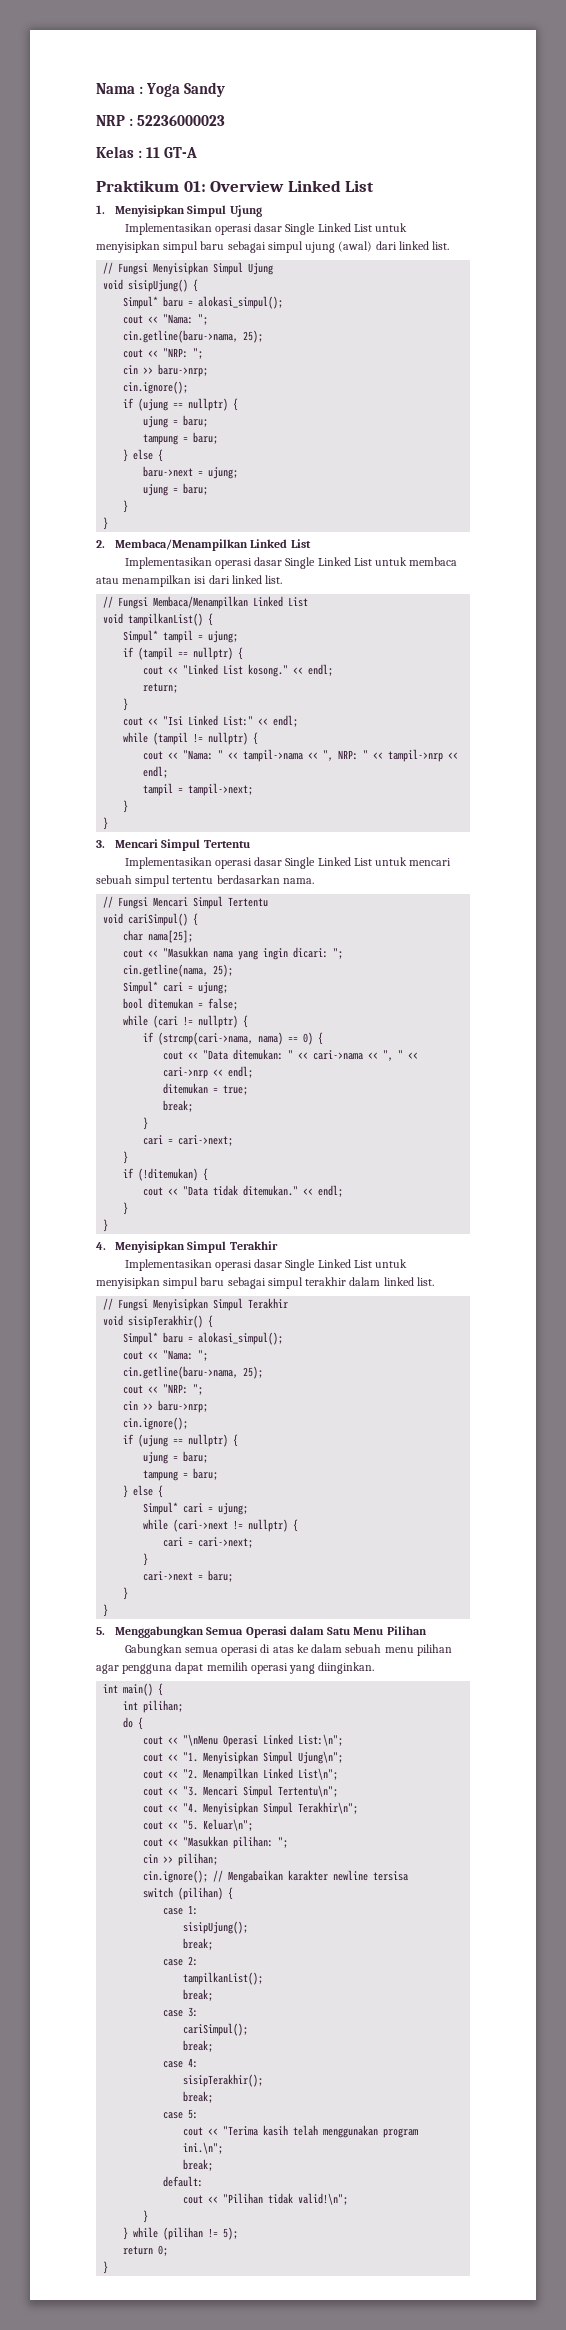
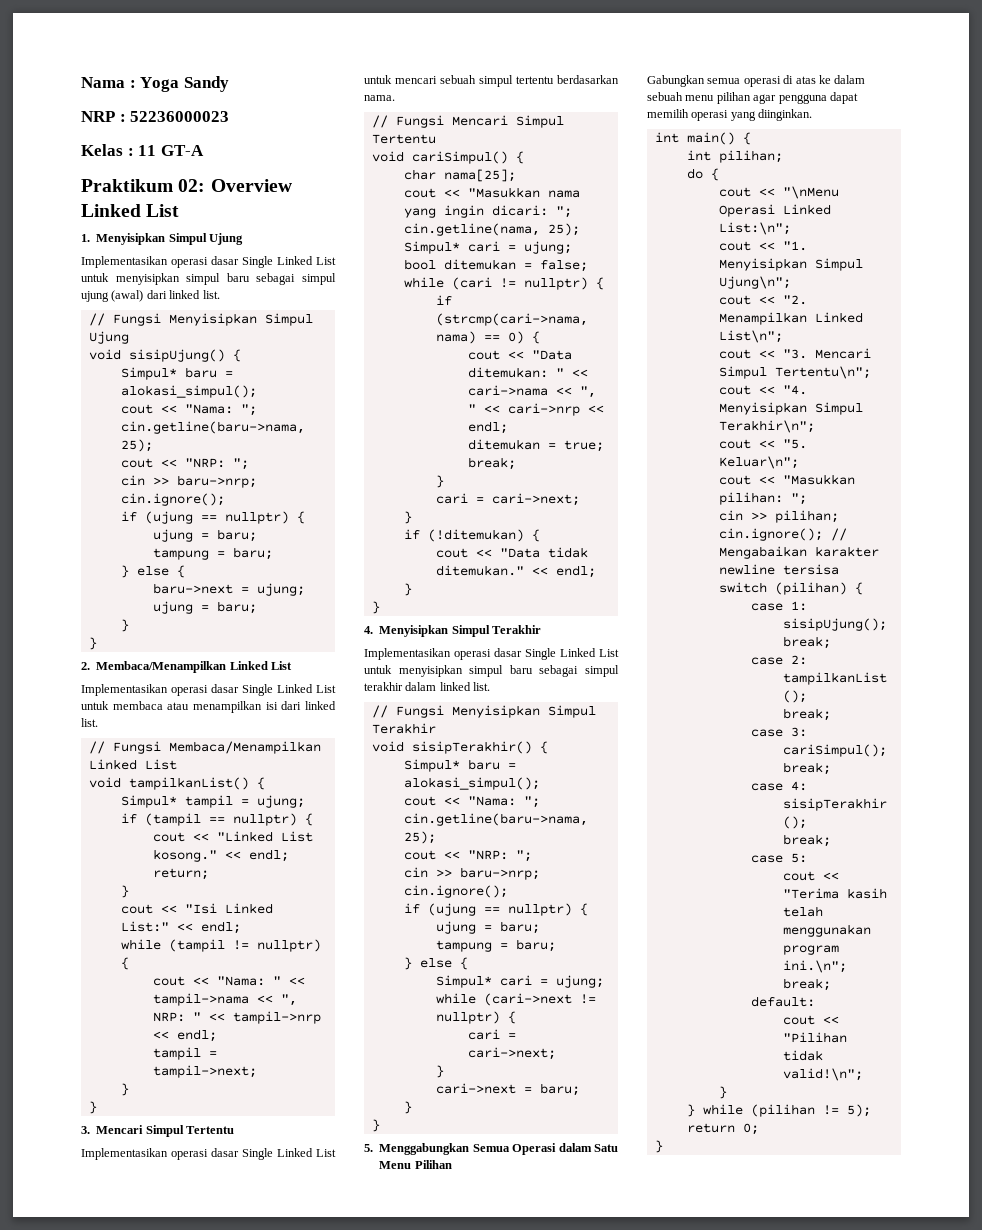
[183,181,206,192] 01: -> [178,179,206,192] 02:

